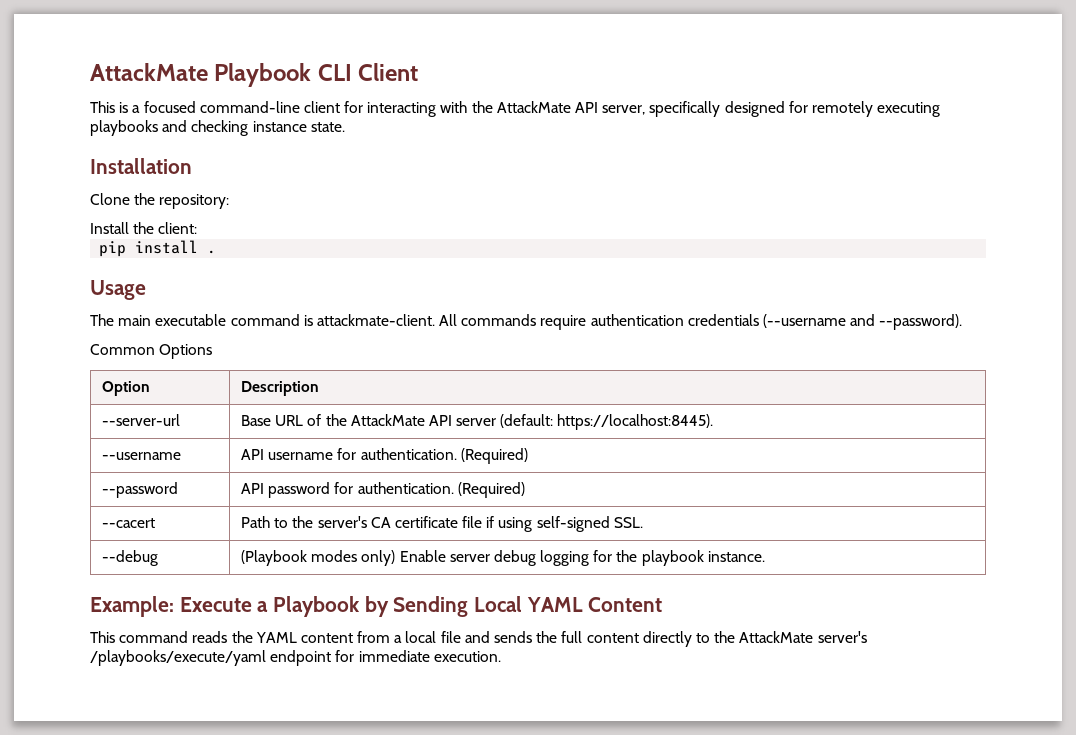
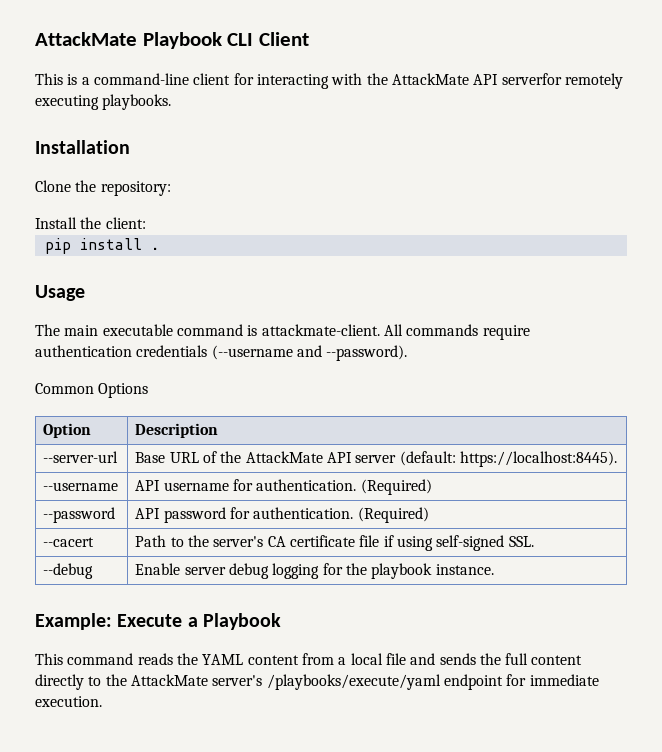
[143,101,196,113] focused -> (90, 81) none
[602,101,941,117] [90,120,345,136] server, specifically designed for remotely executing playbooks and checking instance state. -> [501,73,623,89] [35,94,172,110] serverfor remotely executing playbooks.
[240,550,396,566] (Playbook modes only) -> (94, 571) none
[364,596,663,617] by Sending Local YAML Content -> (281, 621) none

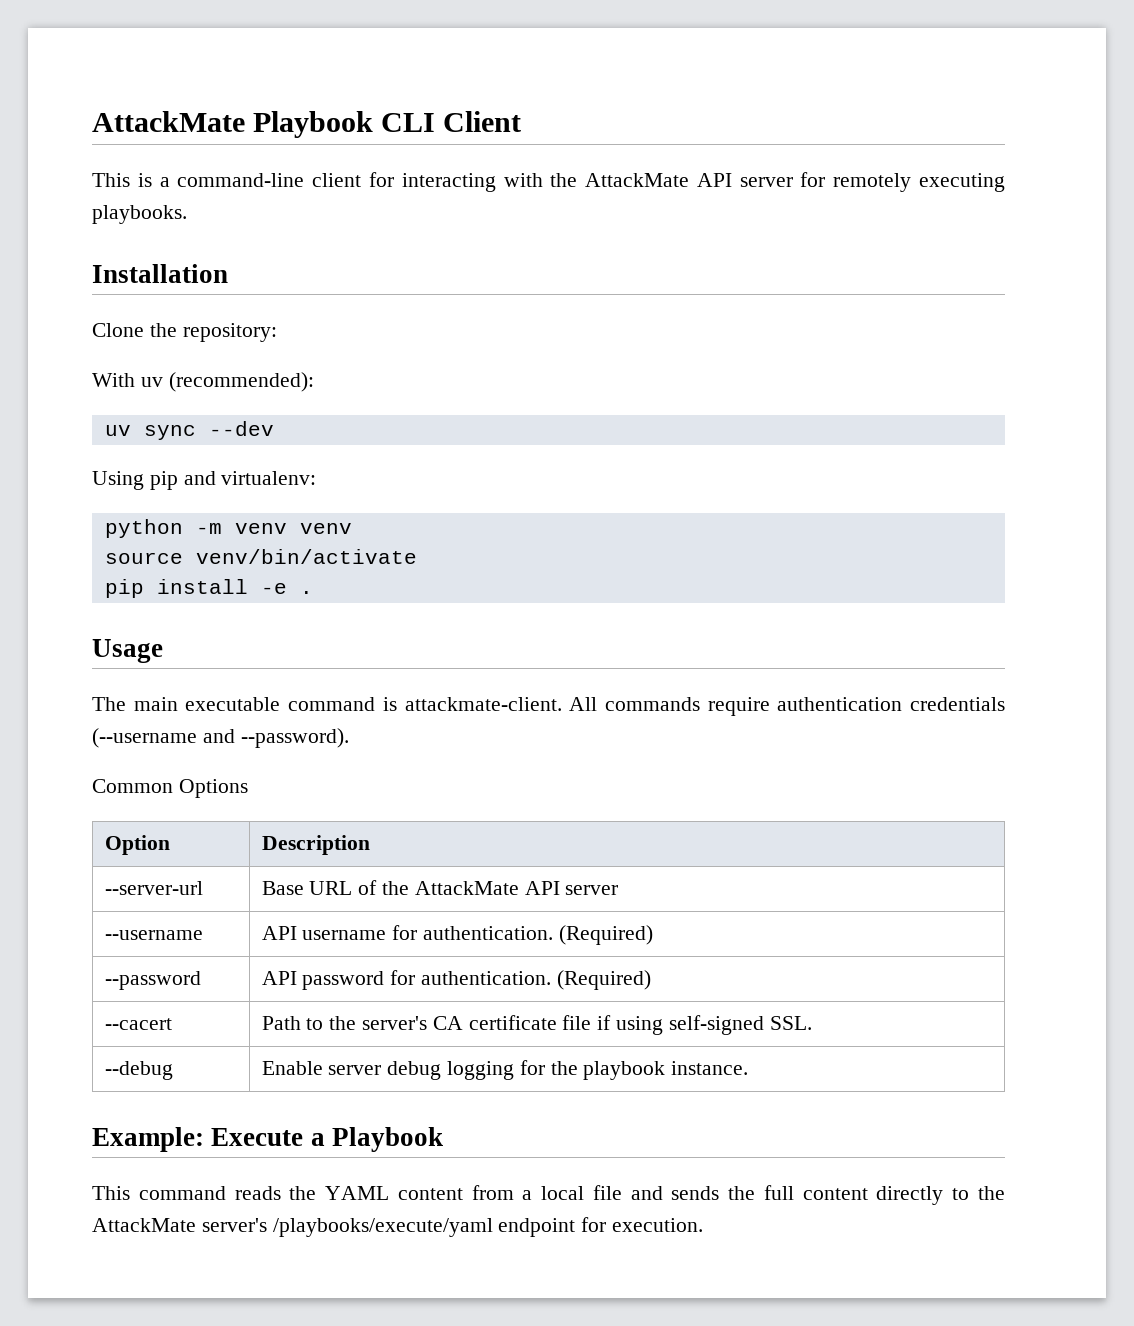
[501,73,562,85] serverfor -> [739,172,826,187] server for
[35,217,146,229] Install the client: -> [92,372,314,392] [104,421,274,440] [92,471,317,490] [104,519,352,538] [104,549,417,564] With uv (recommended): // uv sync --dev // Using pip and virtualenv: // python -m venv venv // source venv/bin/activate
(142, 244) none -> [260,583,287,594] -e
[399,451,618,467] (default: https://localhost:8445). -> (619, 890) none
[529,674,599,686] immediate -> (607, 1224) none

